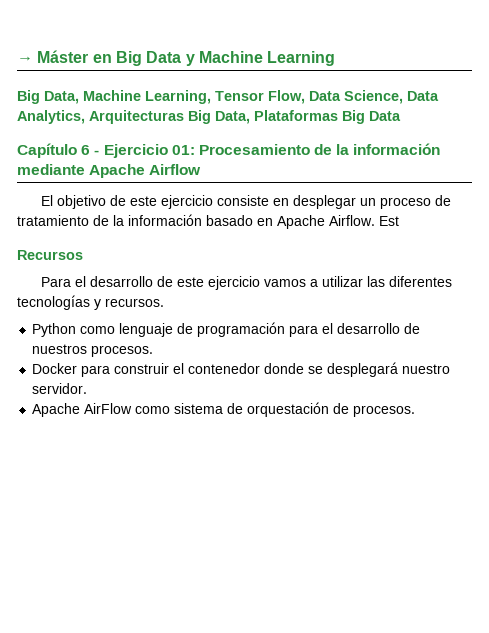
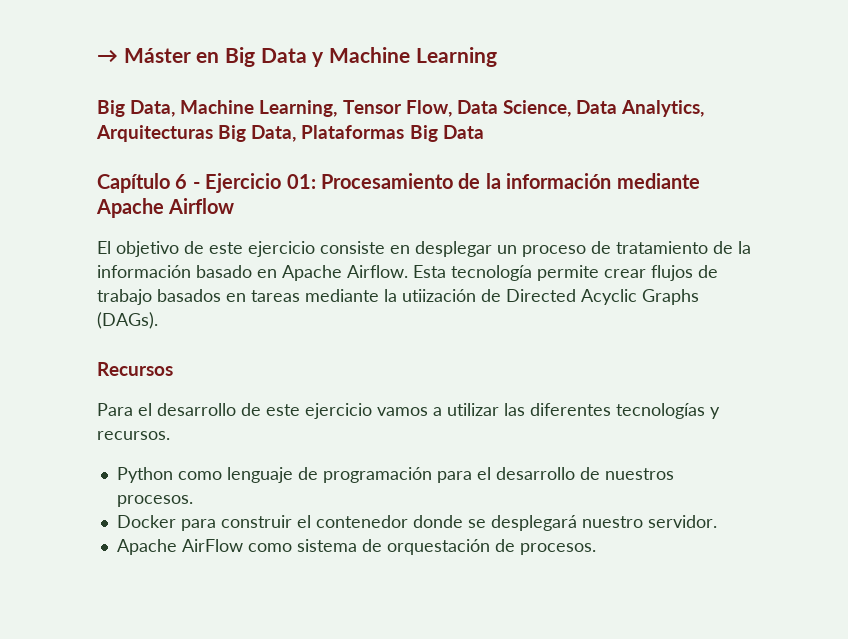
[379,216,399,226] Est -> [413,265,718,281] [97,289,699,305] [97,312,158,329] Esta tecnología permite crear flujos de trabajo basados en tareas mediante la utiización de Directed Acyclic Graphs (DAGs).

